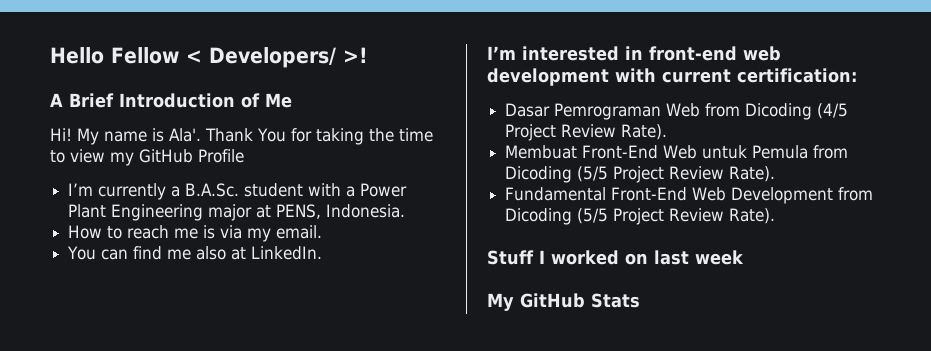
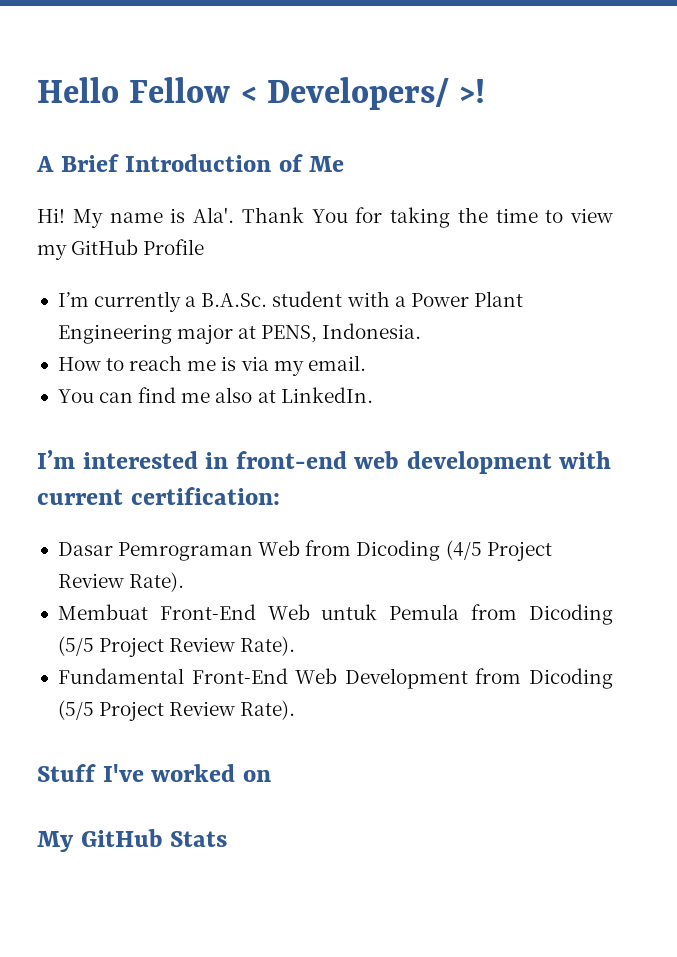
[539,250,545,264] I -> [102,764,144,782] I've
[654,250,744,265] last week -> (271, 776) none

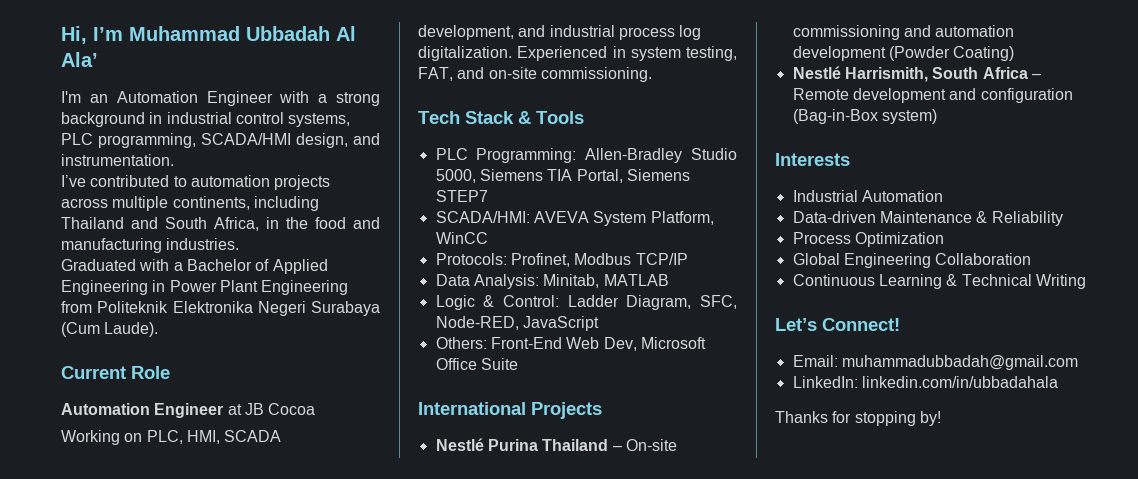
[37,77,486,110] [36,154,345,172] [37,207,613,228] [37,239,205,260] [57,291,523,312] [57,323,422,344] [57,355,366,376] [57,387,373,403] [37,450,612,474] [37,487,280,505] [57,540,552,561] [57,572,185,592] [57,604,614,625] [57,636,296,657] [57,668,613,689] [57,700,296,721] [37,764,271,782] [37,829,228,852] Hello Fellow < Developers/ >! // A Brief Introduction of Me // Hi! My name is Ala'. Thank You for taking the time to view my GitHub Profile // I’m currently a B.A.Sc. student with a Power Plant Engineering major at PENS, Indonesia. // How to reach me is via my email. // You can find me also at LinkedIn. // I’m interested in front-end web development with current certification: // Dasar Pemrograman Web from Dicoding (4/5 Project Review Rate). // Membuat Front-End Web untuk Pemula from Dicoding (5/5 Project Review Rate). // Fundamental Front-End Web Development from Dicoding (5/5 Project Review Rate). // Stuff I've worked on // My GitHub Stats -> [61,26,356,44] [61,52,98,67] [61,91,380,106] [61,112,351,127] [61,133,380,148] [61,154,174,166] [61,175,331,190] [61,196,319,211] [61,217,380,231] [61,238,240,253] [61,259,328,274] [61,280,349,295] [61,301,380,316] [61,322,159,337] [61,366,170,379] [61,403,316,418] [61,430,282,445] [418,25,702,40] [418,46,737,61] [418,67,652,82] [418,111,584,124] [435,148,737,163] [435,169,690,183] [435,190,488,202] [435,211,714,226] [435,232,488,244] [435,253,688,267] [435,274,669,289] [435,295,737,310] [435,316,599,331] [435,337,706,351] [435,358,518,370] [418,402,602,419] [435,438,677,451] [792,25,1015,40] [792,46,1015,61] [792,66,1041,82] [792,88,1073,103] [792,109,937,124] [775,153,850,166] [792,190,943,202] [792,211,1063,226] [792,232,944,247] [792,253,1032,268] [792,274,1086,289] [775,318,900,331] [792,355,1078,370] [792,376,1058,388] [775,411,941,426] Hi, I’m Muhammad Ubbadah Al Ala’ // I'm an Automation Engineer with a strong background in industrial control systems, PLC programming, SCADA/HMI design, and instrumentation. // I’ve contributed to automation projects across multiple continents, including Thailand and South Africa, in the food and manufacturing industries. // Graduated with a Bachelor of Applied Engineering in Power Plant Engineering from Politeknik Elektronika Negeri Surabaya (Cum Laude). // Current Role // Automation Engineer at JB Cocoa // Working on PLC, HMI, SCADA development, and industrial process log digitalization. Experienced in system testing, FAT, and on-site commissioning. // Tech Stack & Tools // PLC Programming: Allen-Bradley Studio 5000, Siemens TIA Portal, Siemens STEP7 // SCADA/HMI: AVEVA System Platform, WinCC // Protocols: Profinet, Modbus TCP/IP // Data Analysis: Minitab, MATLAB // Logic & Control: Ladder Diagram, SFC, Node-RED, JavaScript // Others: Front-End Web Dev, Microsoft Office Suite // International Projects // Nestlé Purina Thailand – On-site commissioning and automation development (Powder Coating) // Nestlé Harrismith, South Africa – Remote development and configuration (Bag-in-Box system) // Interests // Industrial Automation // Data-driven Maintenance & Reliability // Process Optimization // Global Engineering Collaboration // Continuous Learning & Technical Writing // Let’s Connect! // Email: muhammadubbadah@gmail.com // LinkedIn: linkedin.com/in/ubbadahala // Thanks for stopping by!

